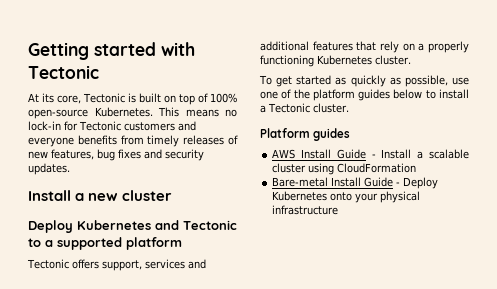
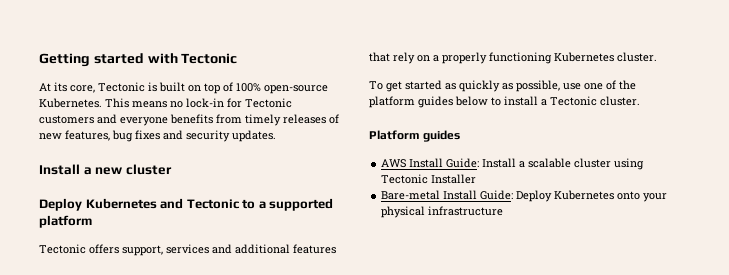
[336,149,376,159] Guide - -> [446,158,480,168] Guide:
[337,163,417,173] CloudFormation -> [381,174,477,184] Tectonic Installer
[364,177,401,187] Guide - -> [480,190,514,200] Guide:

